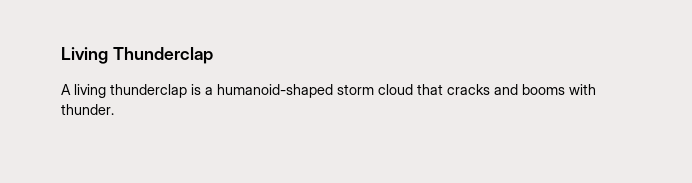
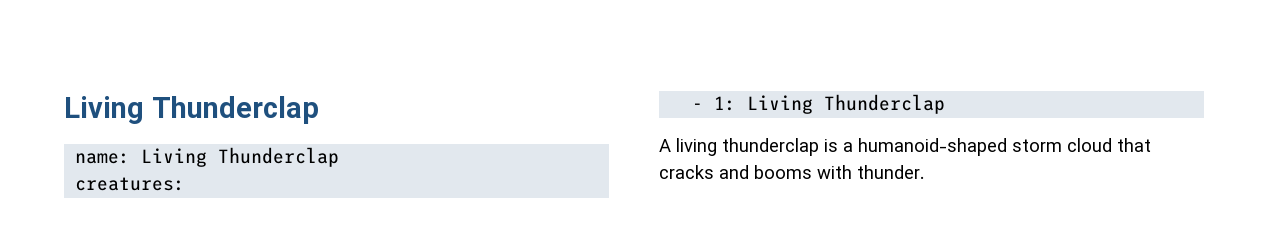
[61,47,213,64] Living Thunderclap -> [64,96,319,124] [75,147,340,167] [75,177,186,191] [692,94,946,114] Living Thunderclap // name: Living Thunderclap // creatures: // - 1: Living Thunderclap

